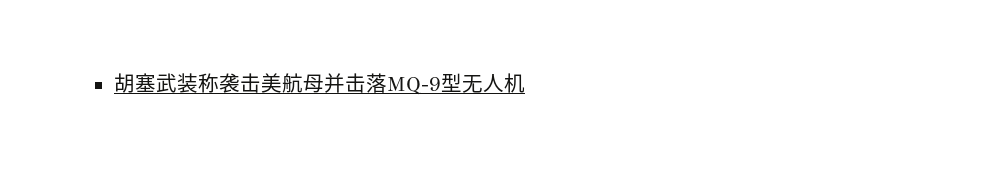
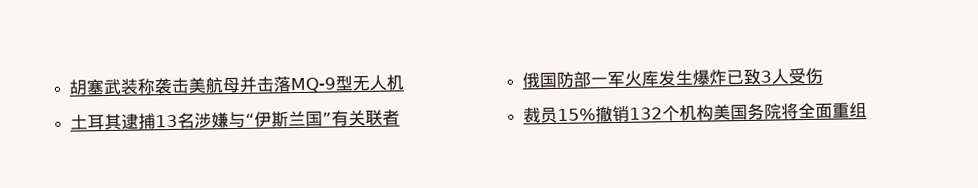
(525, 83) none -> [70,109,401,131] [522,67,824,89] [523,102,868,124] // 土耳其逮捕13名涉嫌与“伊斯兰国”有关联者 // 俄国防部一军火库发生爆炸已致3人受伤 // 裁员15%撤销132个机构美国务院将全面重组

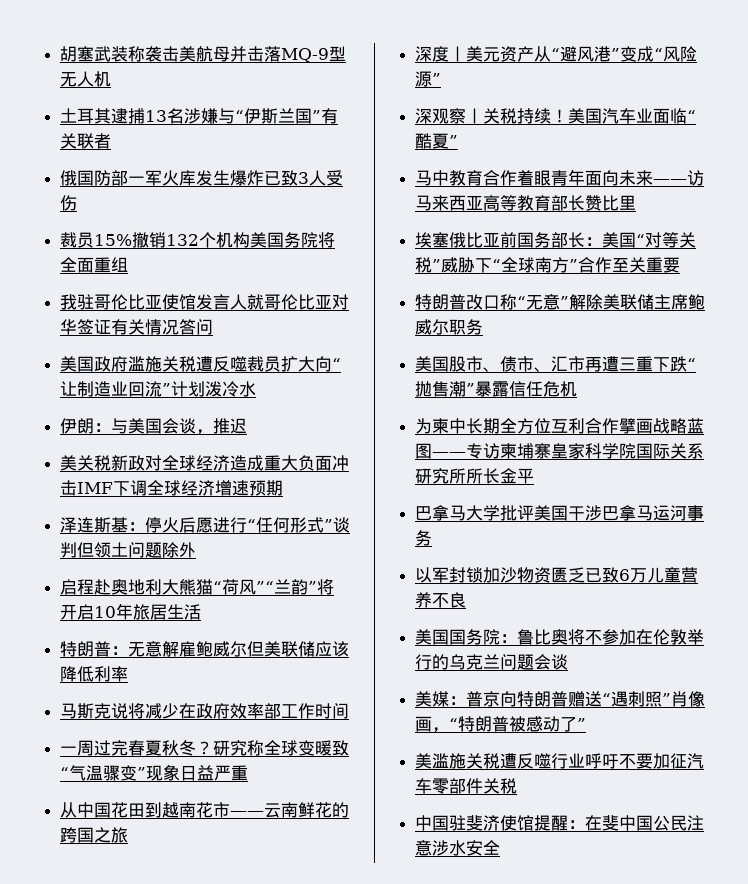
(868, 110) none -> [60,294,350,310] [60,319,214,335] [60,356,342,372] [60,381,257,397] [60,418,248,435] [60,455,350,471] [60,480,284,496] [60,517,351,533] [60,542,197,558] [60,579,335,595] [60,603,202,620] [60,641,350,657] [60,666,129,682] [60,703,350,719] [60,740,350,756] [60,764,249,781] [60,802,350,818] [60,827,129,843] [415,46,698,62] [415,71,442,87] [415,108,697,124] [415,133,459,149] [415,169,705,186] [415,195,637,211] [415,232,697,248] [415,257,681,273] [415,294,706,310] [415,319,484,335] [415,356,697,372] [415,381,578,397] [415,418,705,434] [415,443,705,459] [415,468,535,484] [415,505,705,521] [415,530,433,546] [415,567,699,583] [415,592,467,608] [415,629,705,645] [415,654,569,670] [415,691,706,707] [415,716,587,733] [415,753,705,769] [415,778,518,794] [415,815,705,831] [415,840,501,856] // 我驻哥伦比亚使馆发言人就哥伦比亚对华签证有关情况答问 // 美国政府滥施关税遭反噬裁员扩大向“让制造业回流”计划泼冷水 // 伊朗：与美国会谈，推迟 // 美关税新政对全球经济造成重大负面冲击IMF下调全球经济增速预期 // 泽连斯基：停火后愿进行“任何形式”谈判但领土问题除外 // 启程赴奥地利大熊猫“荷风”“兰韵”将开启10年旅居生活 // 特朗普：无意解雇鲍威尔但美联储应该降低利率 // 马斯克说将减少在政府效率部工作时间 // 一周过完春夏秋冬？研究称全球变暖致“气温骤变”现象日益严重 // 从中国花田到越南花市——云南鲜花的跨国之旅 // 深度丨美元资产从“避风港”变成“风险源” // 深观察丨关税持续！美国汽车业面临“酷夏” // 马中教育合作着眼青年面向未来——访马来西亚高等教育部长赞比里 // 埃塞俄比亚前国务部长：美国“对等关税”威胁下“全球南方”合作至关重要 // 特朗普改口称“无意”解除美联储主席鲍威尔职务 // 美国股市、债市、汇市再遭三重下跌“抛售潮”暴露信任危机 // 为柬中长期全方位互利合作擘画战略蓝图——专访柬埔寨皇家科学院国际关系研究所所长金平 // 巴拿马大学批评美国干涉巴拿马运河事务 // 以军封锁加沙物资匮乏已致6万儿童营养不良 // 美国国务院：鲁比奥将不参加在伦敦举行的乌克兰问题会谈 // 美媒：普京向特朗普赠送“遇刺照”肖像画，“特朗普被感动了” // 美滥施关税遭反噬行业呼吁不要加征汽车零部件关税 // 中国驻斐济使馆提醒：在斐中国公民注意涉水安全

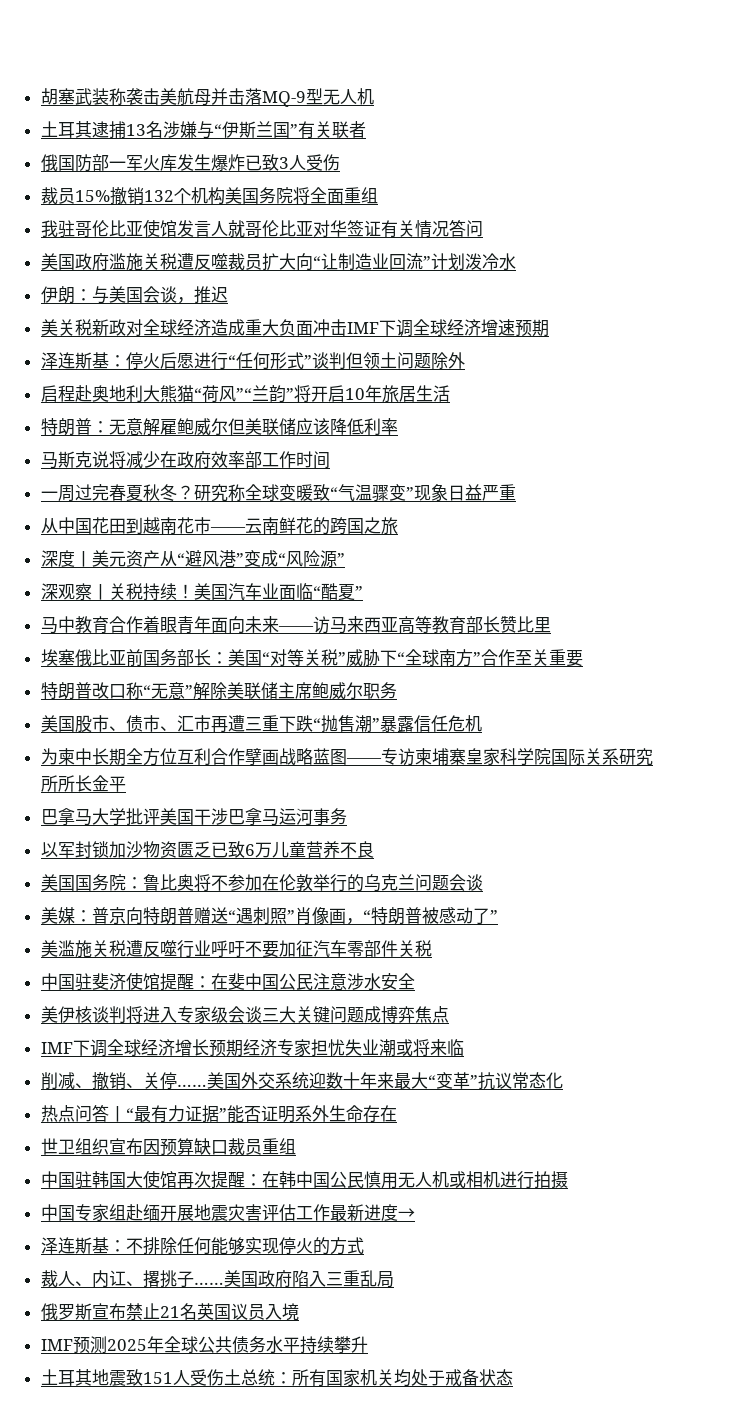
(501, 847) none -> [40,1006,449,1024] [40,1039,464,1057] [40,1072,563,1090] [40,1104,397,1123] [40,1138,296,1156] [40,1170,568,1189] [40,1204,415,1222] [40,1237,364,1255] [40,1270,394,1288] [40,1303,299,1321] [40,1336,368,1354] [40,1369,513,1387] // 美伊核谈判将进入专家级会谈三大关键问题成博弈焦点 // IMF下调全球经济增长预期经济专家担忧失业潮或将来临 // 削减、撤销、关停……美国外交系统迎数十年来最大“变革”抗议常态化 // 热点问答丨“最有力证据”能否证明系外生命存在 // 世卫组织宣布因预算缺口裁员重组 // 中国驻韩国大使馆再次提醒：在韩中国公民慎用无人机或相机进行拍摄 // 中国专家组赴缅开展地震灾害评估工作最新进度→ // 泽连斯基：不排除任何能够实现停火的方式 // 裁人、内讧、撂挑子……美国政府陷入三重乱局 // 俄罗斯宣布禁止21名英国议员入境 // IMF预测2025年全球公共债务水平持续攀升 // 土耳其地震致151人受伤土总统：所有国家机关均处于戒备状态

